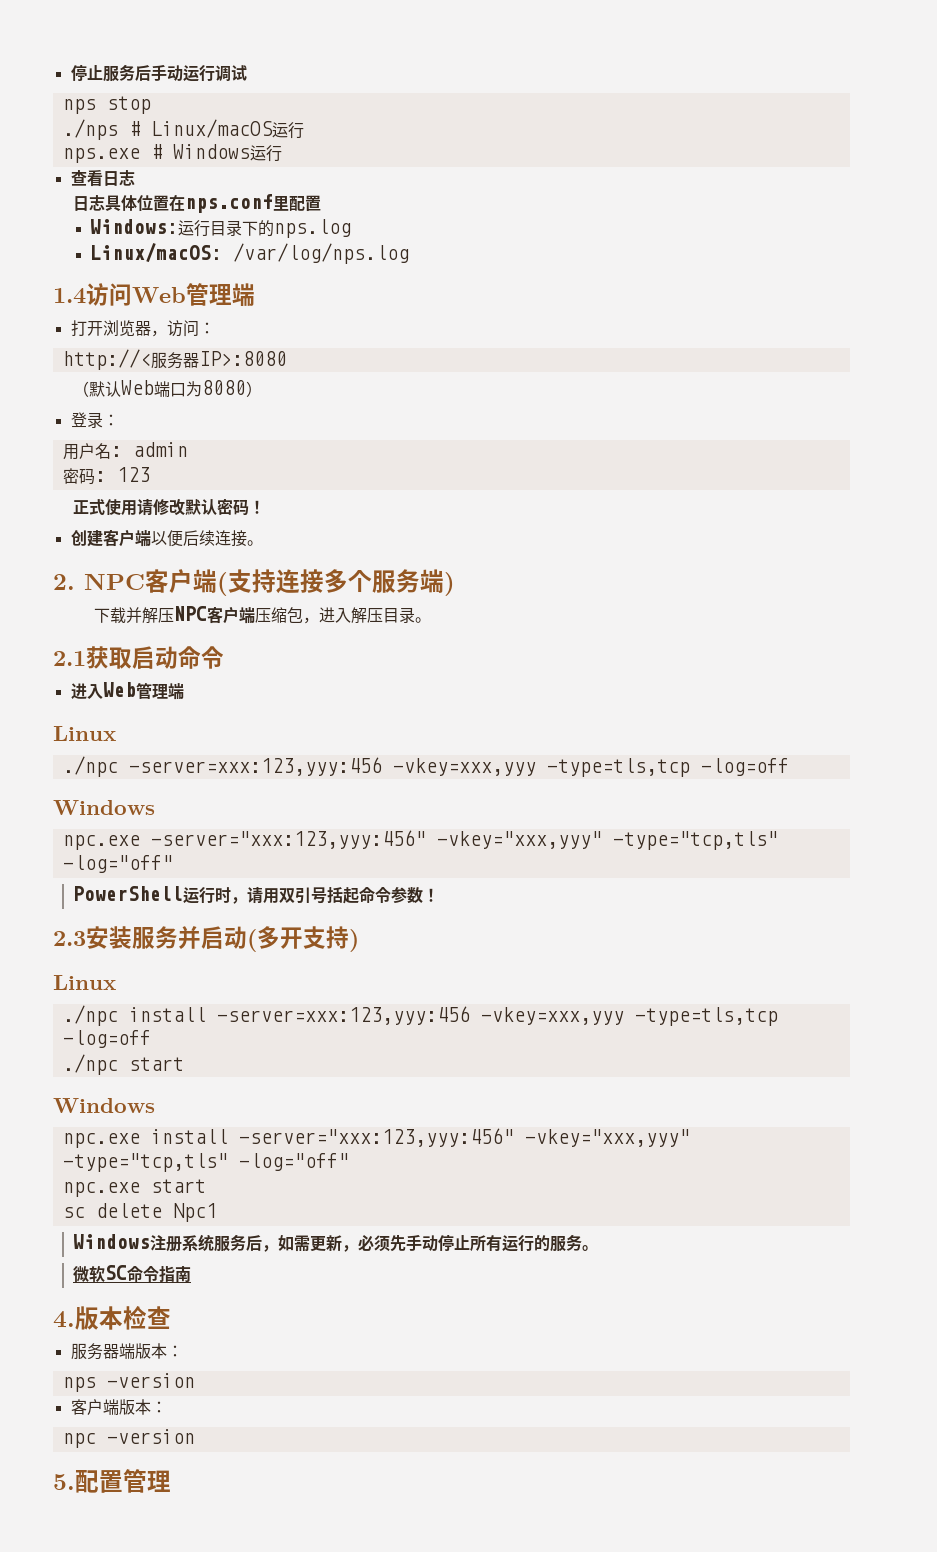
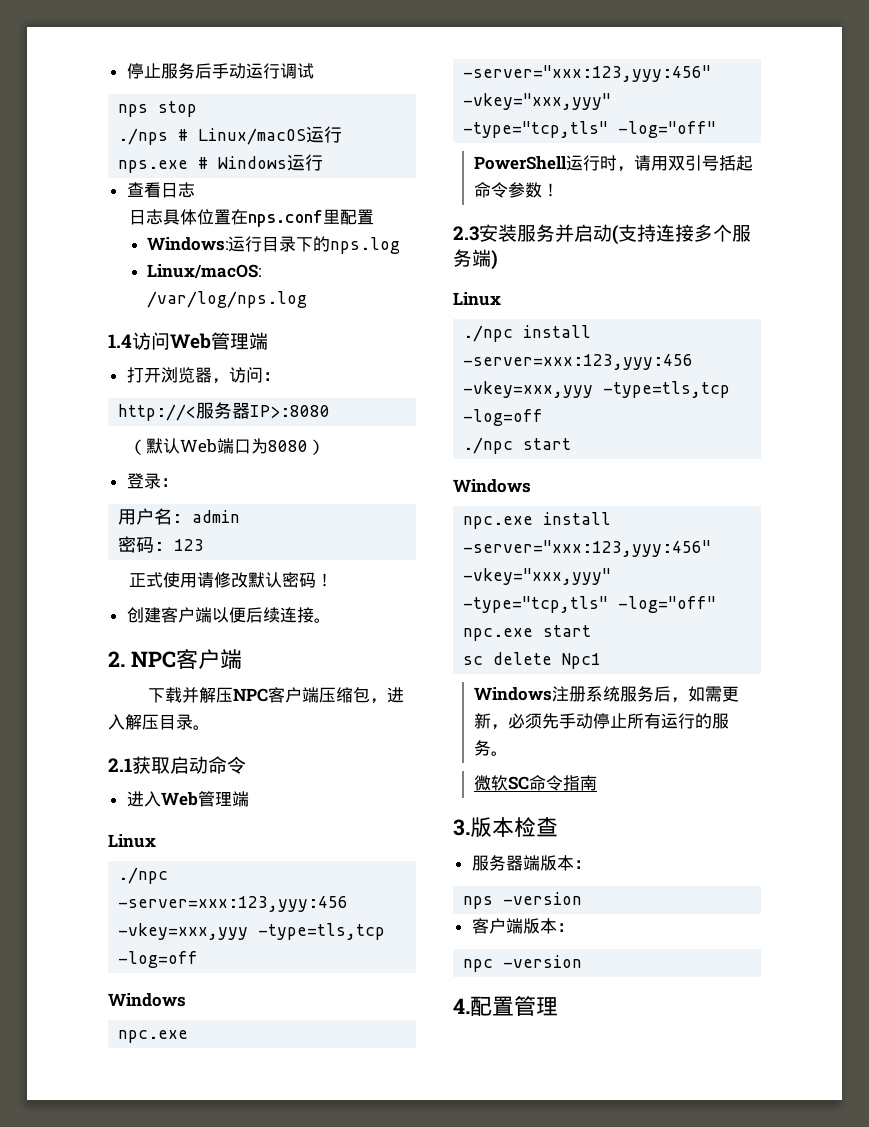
[217,569,455,596] (支持连接多个服务端) -> (242, 659) none
[257,926,349,949] 多开支持 -> [618,224,751,242] [453,249,491,267] 支持连接多个服务端
[53,1311,75,1328] 4. -> [453,819,470,836] 3.
[53,1474,75,1490] 5. -> [453,998,470,1014] 4.

